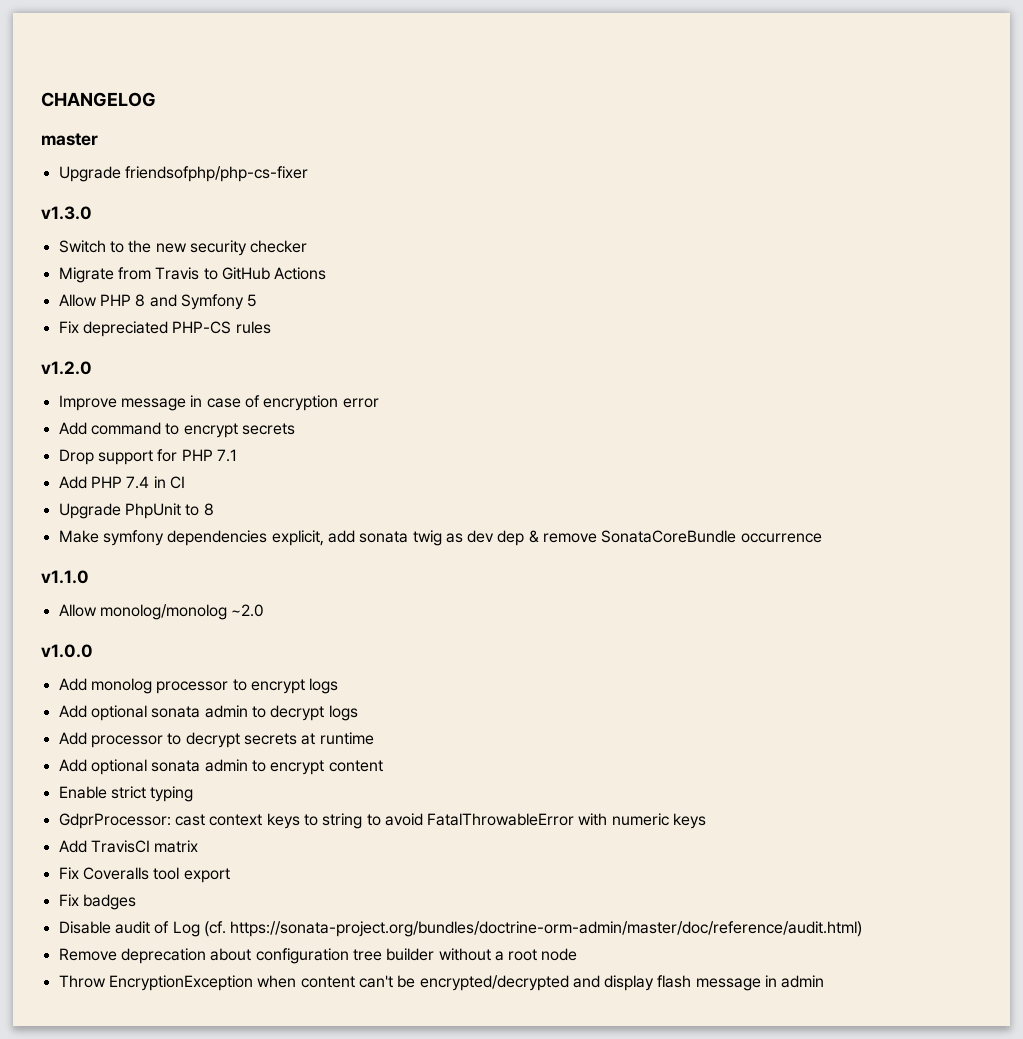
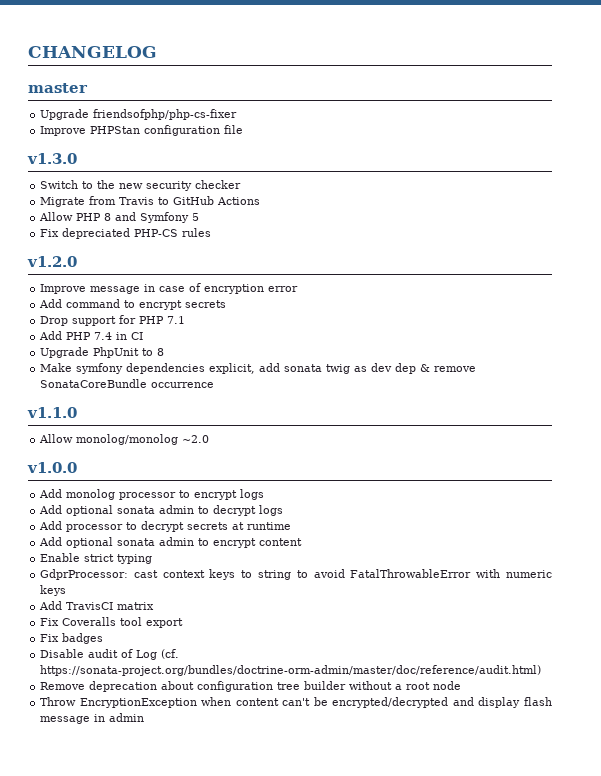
(308, 174) none -> [40,125,244,136] // Improve PHPStan configuration file

